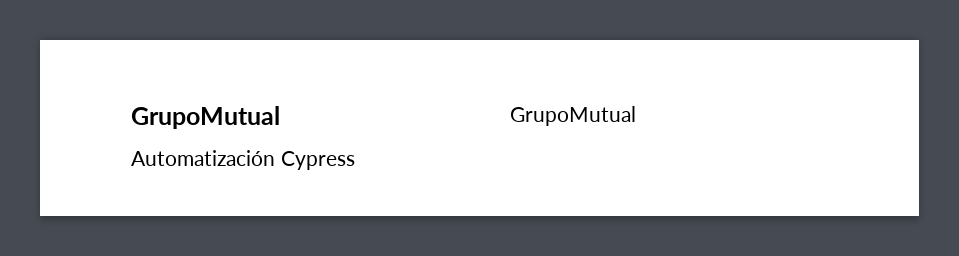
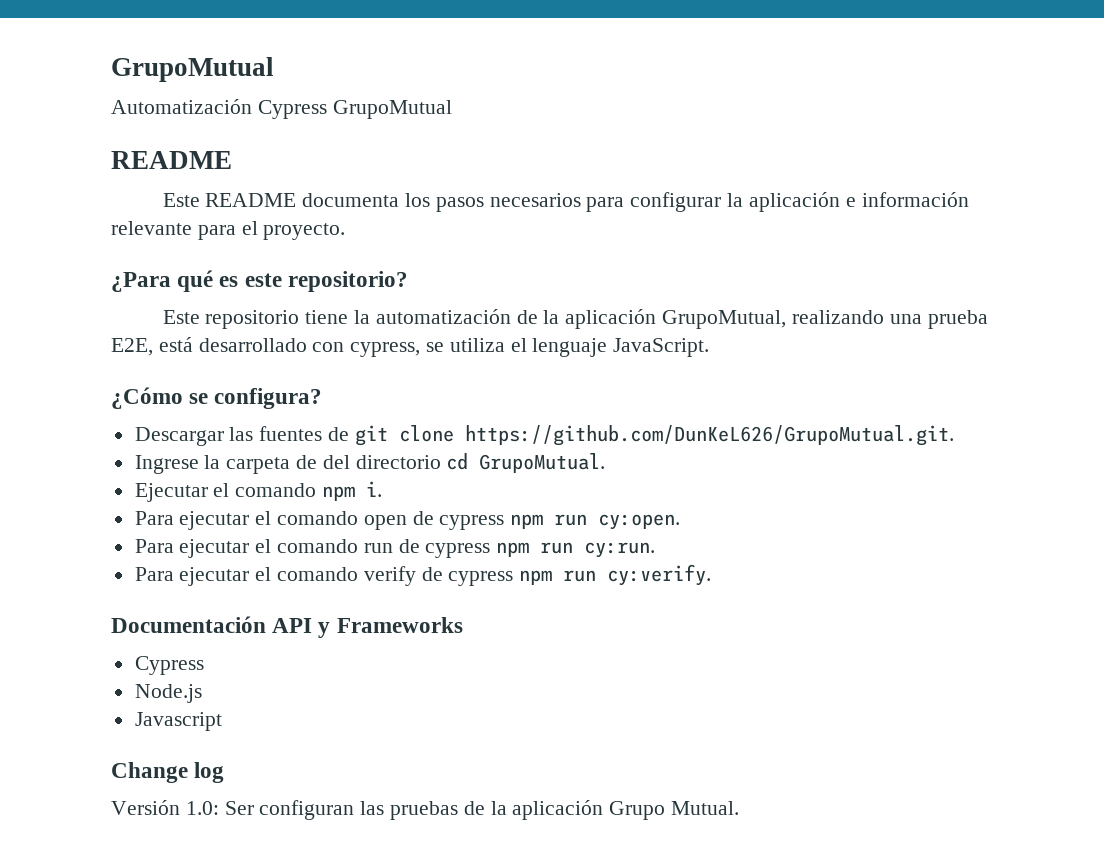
(636, 116) none -> [111,151,232,169] [162,192,969,212] [111,221,346,240] [111,270,408,292] [162,309,988,329] [111,337,710,357] [111,387,323,409] [134,425,954,446] [134,453,606,474] [134,481,383,502] [134,511,681,530] [134,539,656,558] [134,564,712,586] [111,616,463,638] [134,656,204,675] [134,684,202,703] [134,712,222,731] [111,762,225,783] [111,800,740,820] // README // Este README documenta los pasos necesarios para configurar la aplicación e información relevante para el proyecto. // ¿Para qué es este repositorio? // Este repositorio tiene la automatización de la aplicación GrupoMutual, realizando una prueba E2E, está desarrollado con cypress, se utiliza el lenguaje JavaScript. // ¿Cómo se configura? // Descargar las fuentes de git clone https://github.com/DunKeL626/GrupoMutual.git. // Ingrese la carpeta de del directorio cd GrupoMutual. // Ejecutar el comando npm i. // Para ejecutar el comando open de cypress npm run cy:open. // Para ejecutar el comando run de cypress npm run cy:run. // Para ejecutar el comando verify de cypress npm run cy:verify. // Documentación API y Frameworks // Cypress // Node.js // Javascript // Change log // Versión 1.0: Ser configuran las pruebas de la aplicación Grupo Mutual.

